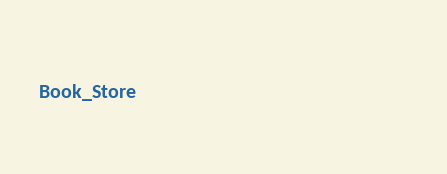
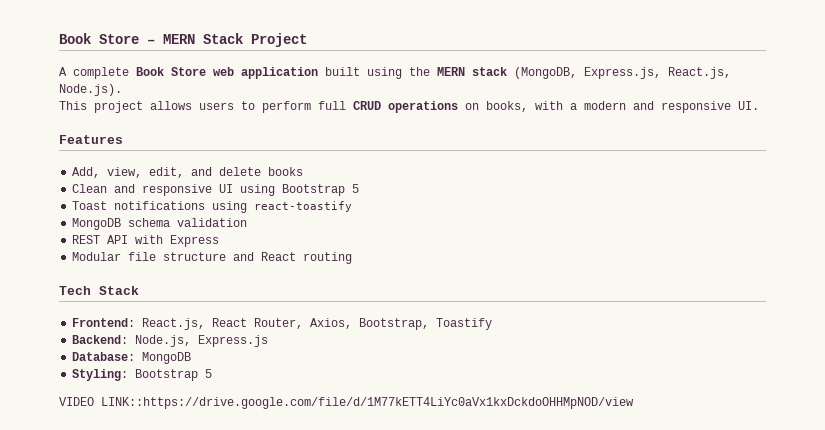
[39,84,136,101] Book_Store -> [59,33,307,47] [59,67,731,79] [59,84,122,96] [59,101,759,113] [59,135,123,144] [72,167,304,178] [72,184,360,196] [72,201,353,213] [72,218,248,230] [72,235,220,247] [72,252,353,264] [59,286,139,295] [72,318,493,330] [72,335,269,347] [72,352,192,364] [72,369,213,381] [59,397,634,409] Book Store – MERN Stack Project // A complete Book Store web application built using the MERN stack (MongoDB, Express.js, React.js, Node.js). // This project allows users to perform full CRUD operations on books, with a modern and responsive UI. // Features // Add, view, edit, and delete books // Clean and responsive UI using Bootstrap 5 // Toast notifications using react-toastify // MongoDB schema validation // REST API with Express // Modular file structure and React routing // Tech Stack // Frontend: React.js, React Router, Axios, Bootstrap, Toastify // Backend: Node.js, Express.js // Database: MongoDB // Styling: Bootstrap 5 // VIDEO LINK::https://drive.google.com/file/d/1M77kETT4LiYc0aVx1kxDckdoOHHMpNOD/view

